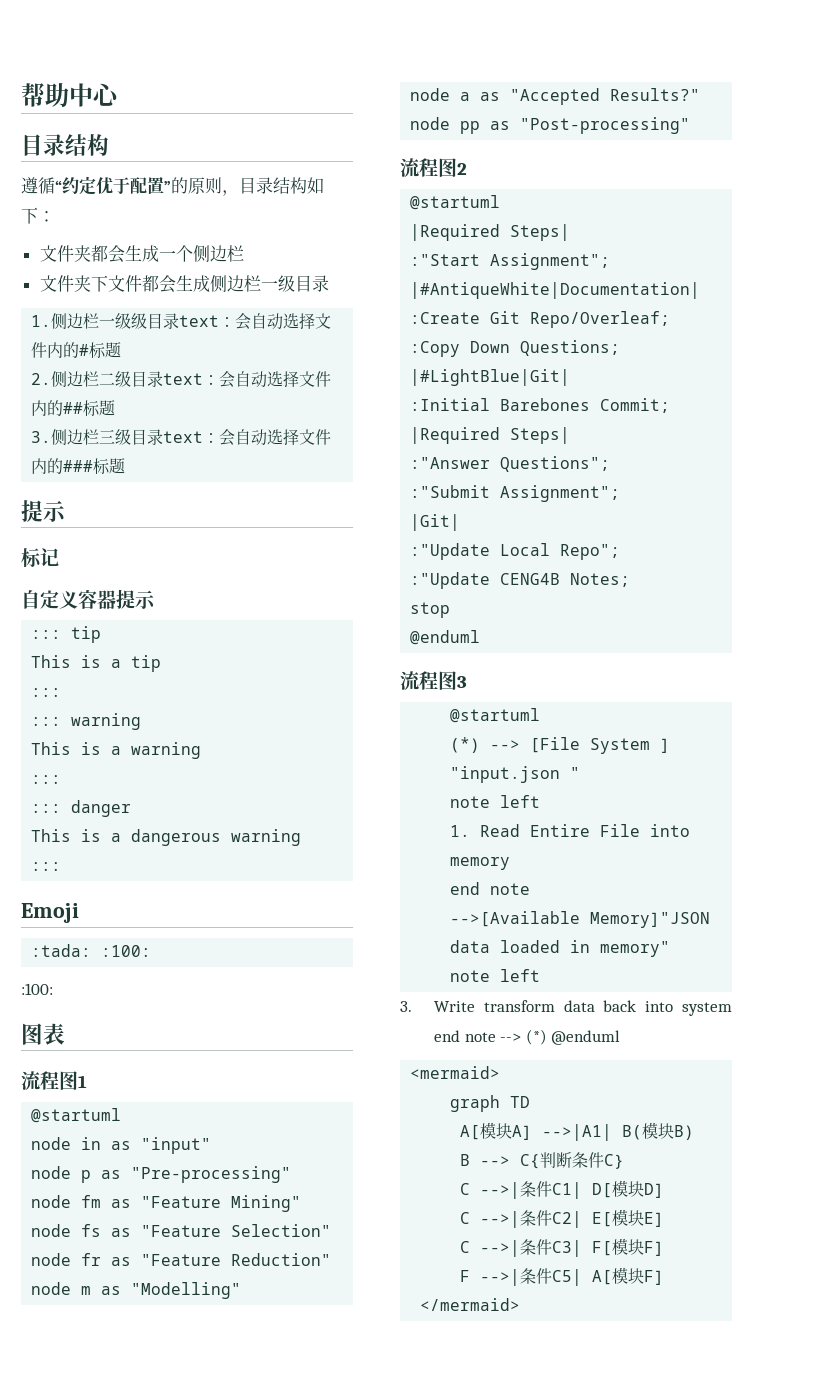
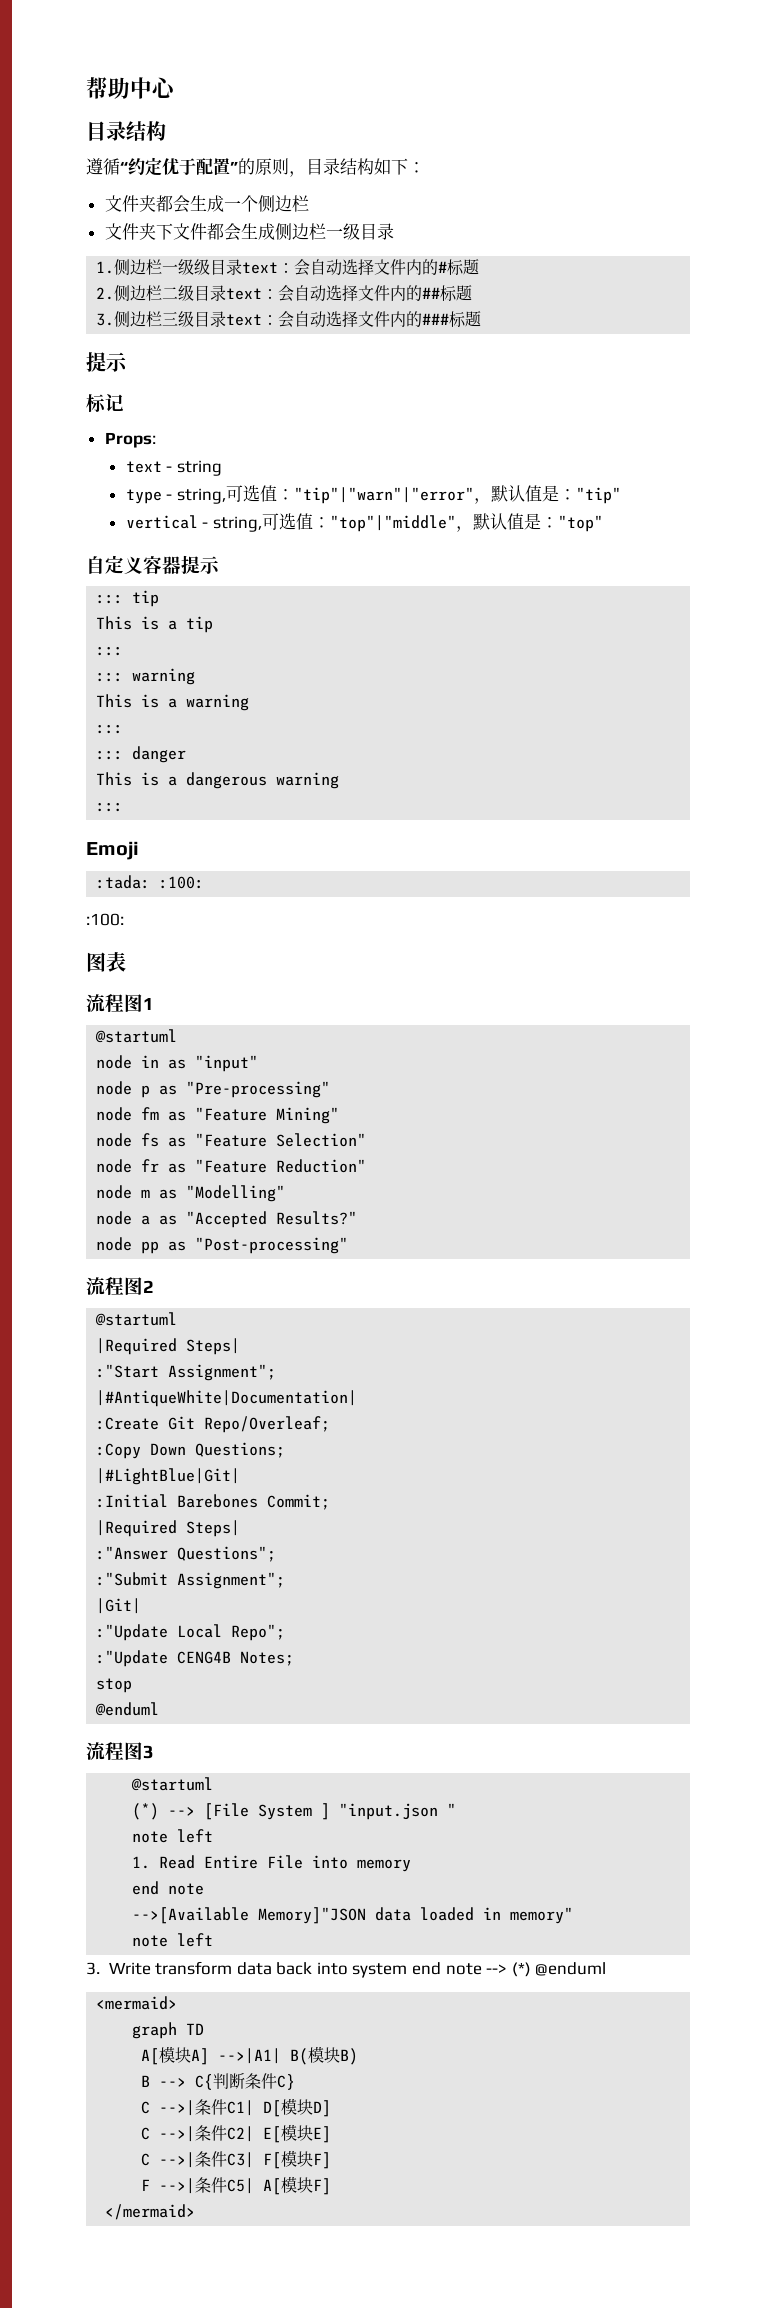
(59, 557) none -> [104,432,156,448] [125,460,222,476] [125,485,621,504] [125,513,603,532] // Props: // text - string // type - string,可选值："tip"|"warn"|"error"，默认值是："tip" // vertical - string,可选值："top"|"middle"，默认值是："top"

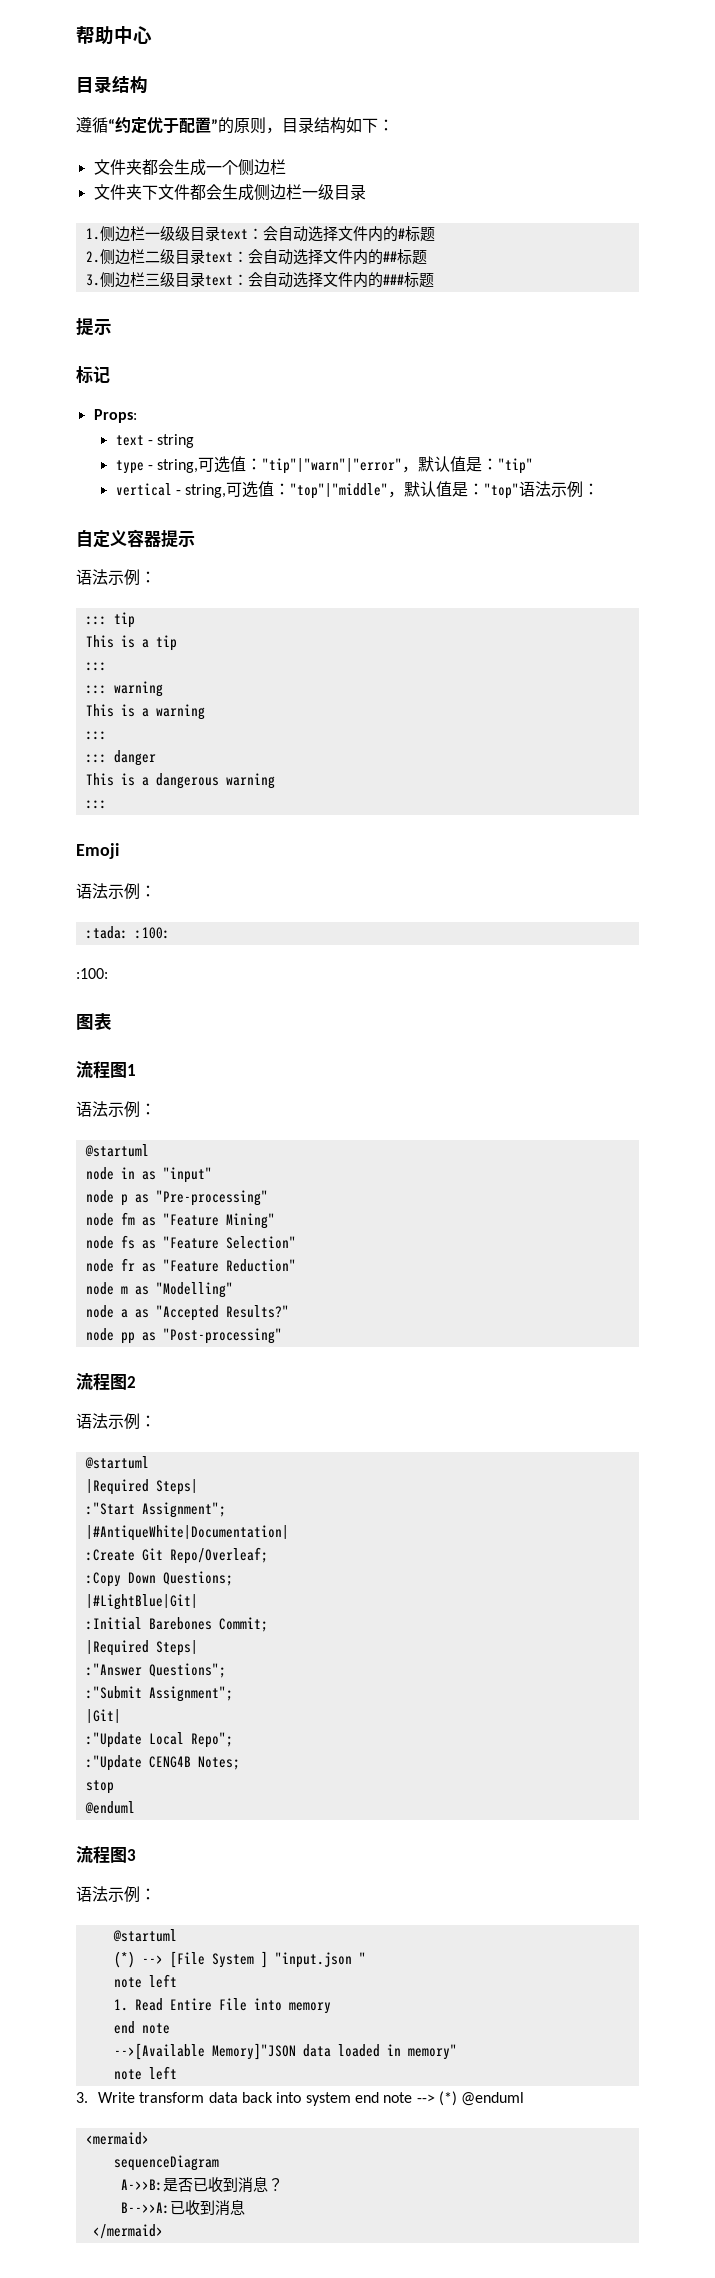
(603, 523) none -> [519,481,600,498] 语法示例：
(220, 565) none -> [76,569,156,586] // 语法示例：
(139, 850) none -> [76,883,156,900] // 语法示例：
(154, 1004) none -> [76,1101,156,1118] // 语法示例：
(154, 1286) none -> [76,1413,156,1430] // 语法示例：
(154, 1752) none -> [76,1886,156,1903] // 语法示例：
[132,2022,205,2039] [141,2046,359,2065] [141,2073,296,2090] [141,2098,332,2117] [141,2124,332,2143] [141,2150,332,2169] [141,2176,332,2195] graph TD // A[模块A] -->|A1| B(模块B) // B --> C{判断条件C} // C -->|条件C1| D[模块D] // C -->|条件C2| E[模块E] // C -->|条件C3| F[模块F] // F -->|条件C5| A[模块F] -> [113,2155,219,2171] [120,2176,283,2193] [120,2199,245,2216] sequenceDiagram // A->>B:是否已收到消息？ // B-->>A:已收到消息

